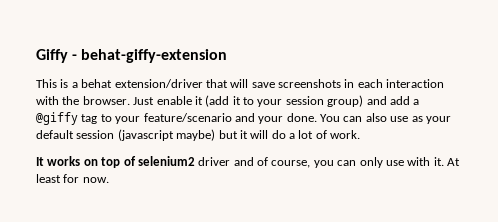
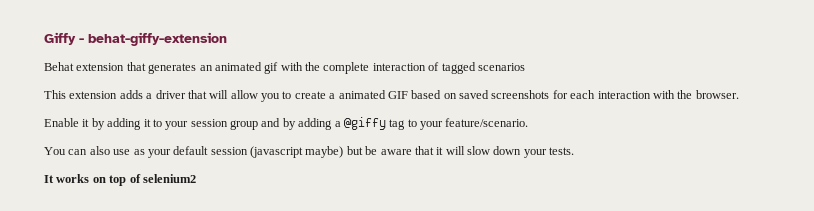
[36,79,355,88] This is a behat extension/driver that will save screenshots in -> [44,62,525,74] [44,90,568,102] Behat extension that generates an animated gif with the complete interaction of tagged scenarios // This extension adds a driver that will allow you to create a animated GIF based on saved screenshots for
[133,95,410,107] Just enable it (add it to your session group) and add -> [44,118,333,130] // Enable it by adding it to your session group and by adding
[143,113,317,124] feature/scenario and your done. -> [445,118,529,127] feature/scenario. //
[239,130,361,139] it will do a lot of work. -> [365,146,575,158] be aware that it will slow down your tests.
[198,157,460,168] [36,174,109,183] driver and of course, you can only use with it. At least for now. -> (196, 178) none

